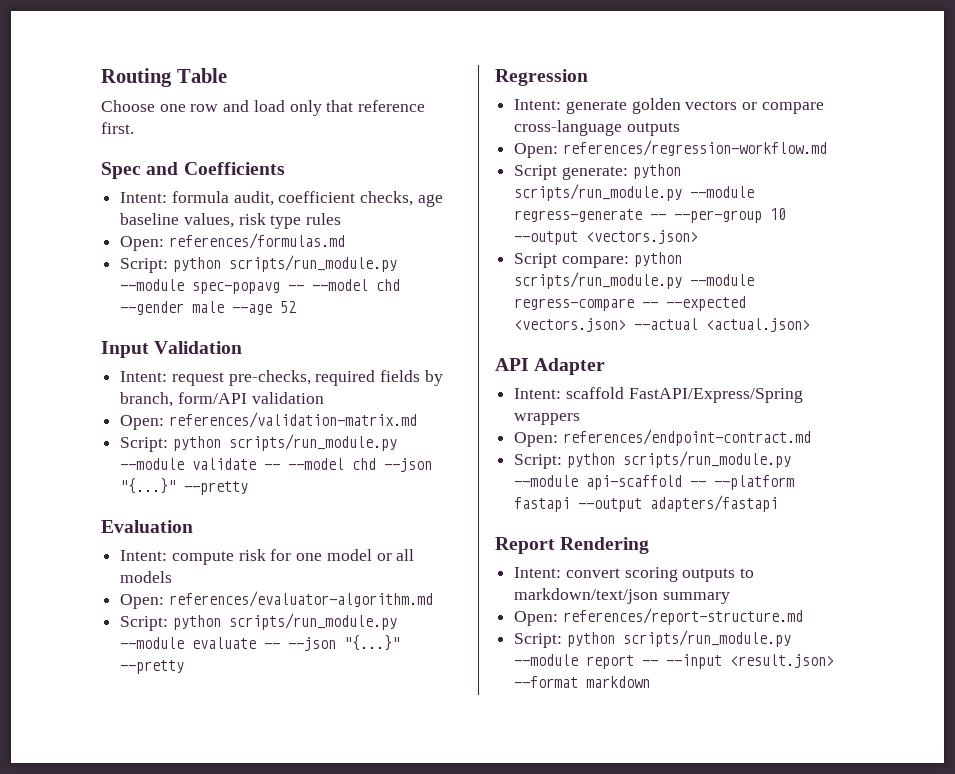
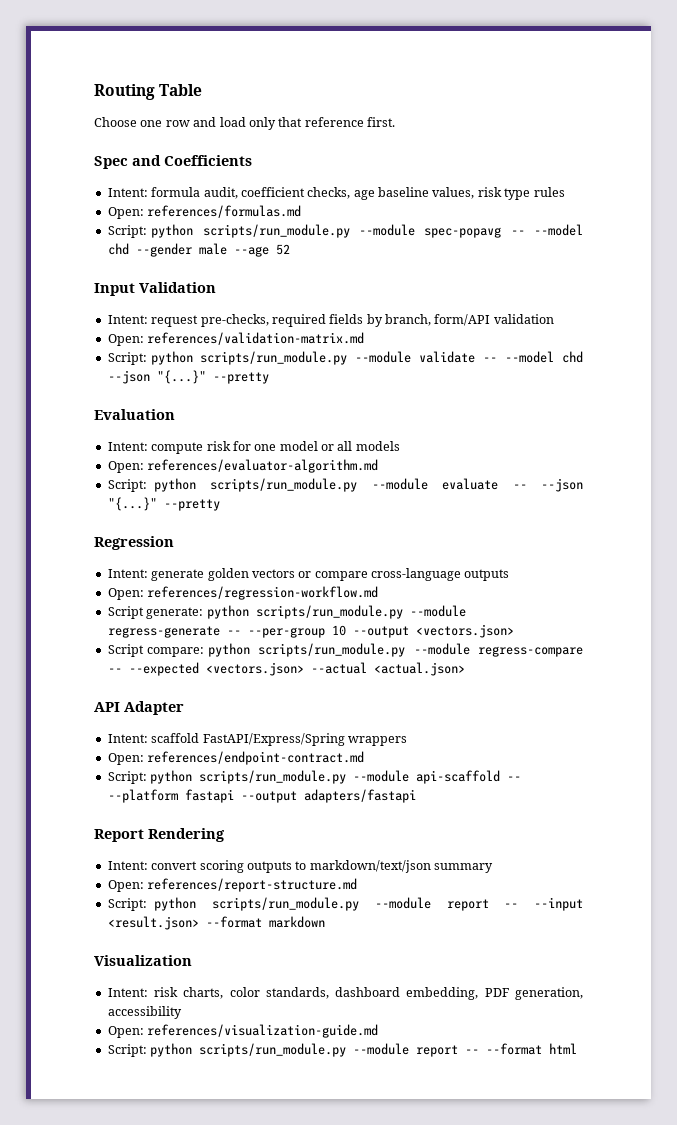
(651, 682) none -> [94,955,192,966] [107,987,583,1000] [107,1006,182,1019] [107,1024,379,1038] [107,1043,578,1057] // Visualization // Intent: risk charts, color standards, dashboard embedding, PDF generation, accessibility // Open: references/visualization-guide.md // Script: python scripts/run_module.py --module report -- --format html

